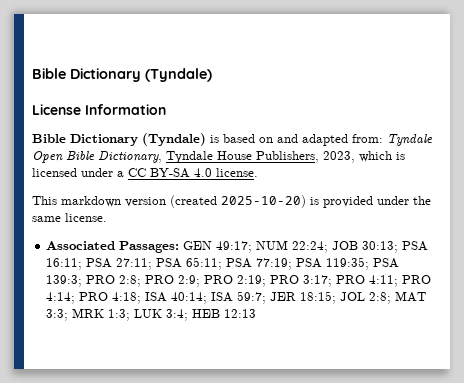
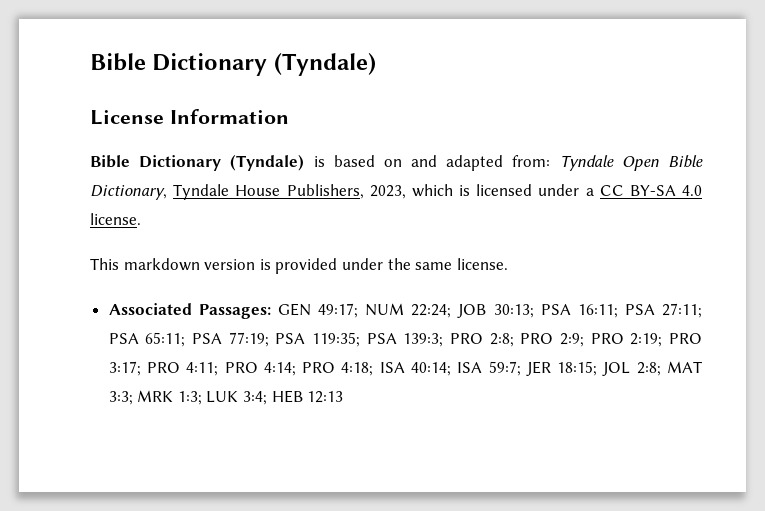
[170,195,306,208] (created 2025-10-20) -> (256, 264) none

